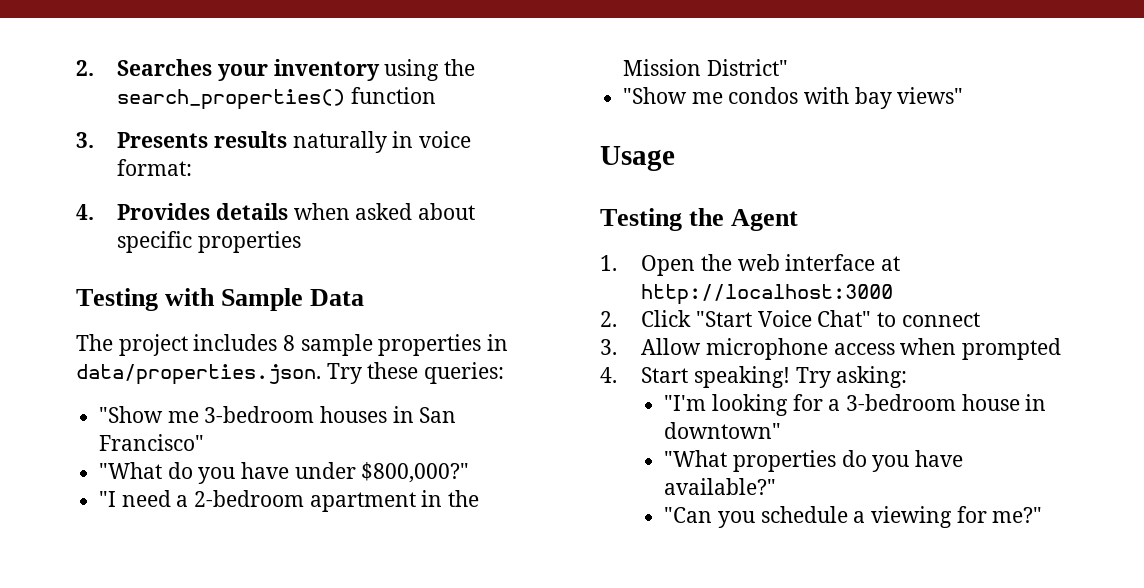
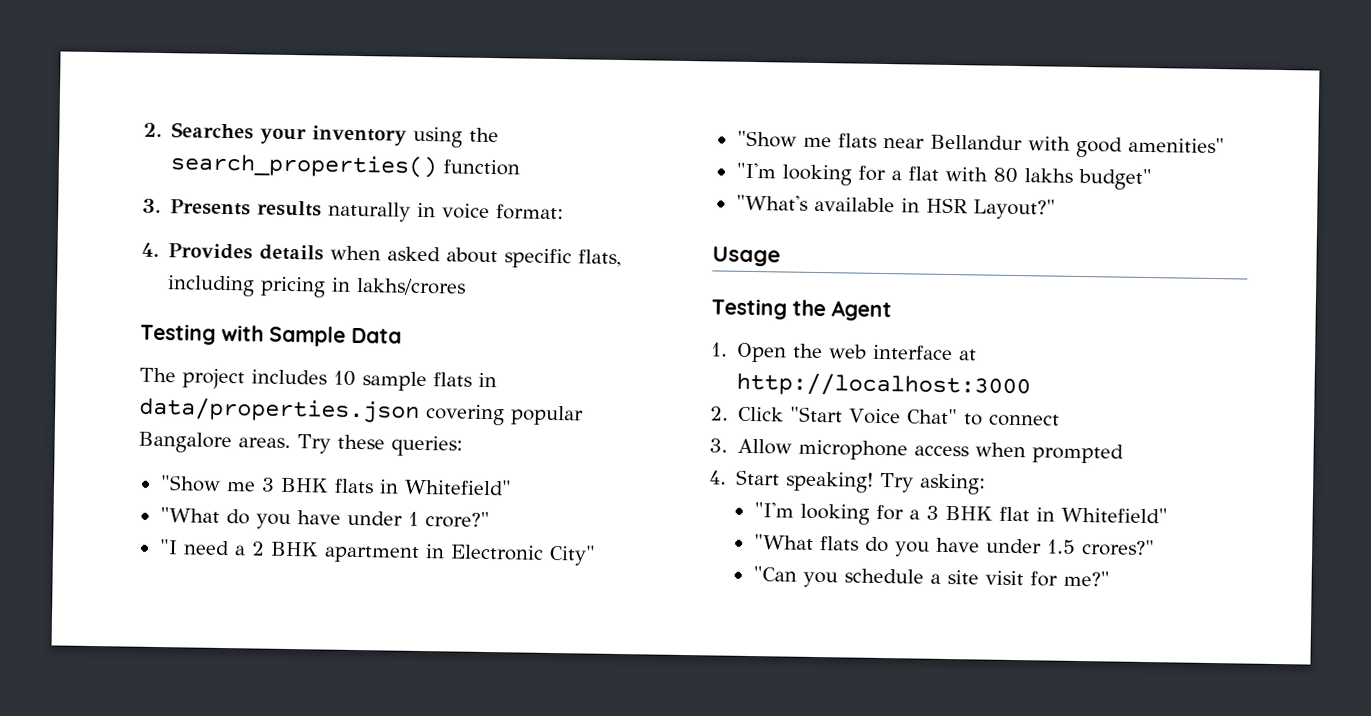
[197,231,301,253] properties -> [578,249,623,268] [167,275,467,298] flats, including pricing in lakhs/crores
[283,334,509,356] [76,364,321,385] 8 sample properties in data/properties.json. -> [333,370,497,392] [139,396,584,426] [138,431,291,454] 10 sample flats in data/properties.json covering popular Bangalore areas.
[204,406,457,423] [99,434,205,451] 3-bedroom houses in San Francisco" -> [260,477,512,496] 3 BHK flats in Whitefield"
[361,462,470,483] $800,000?" -> [407,511,490,529] 1 crore?"
[194,490,480,512] [623,59,788,76] [623,87,964,109] 2-bedroom apartment in the Mission District" // "Show me condos with bay views" -> [250,541,596,566] [736,130,1225,158] [735,162,1152,191] [735,194,1056,220] 2 BHK apartment in Electronic City" // "Show me flats near Bellandur with good amenities" // "I'm looking for a flat with 80 lakhs budget" // "What's available in HSR Layout?"
[846,394,1047,411] [664,422,782,439] [664,450,964,472] [664,478,777,495] 3-bedroom house in downtown" // "What properties do you have available?" -> [925,505,1168,524] [753,534,1155,557] 3 BHK flat in Whitefield" // "What flats do you have under 1.5 crores?"
[871,506,953,528] viewing -> [946,569,1024,586] site visit

